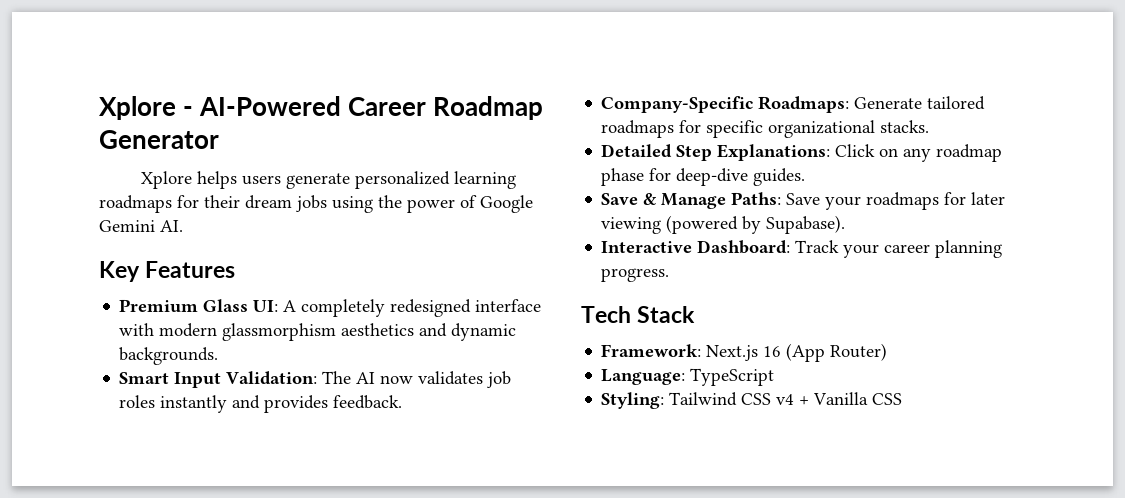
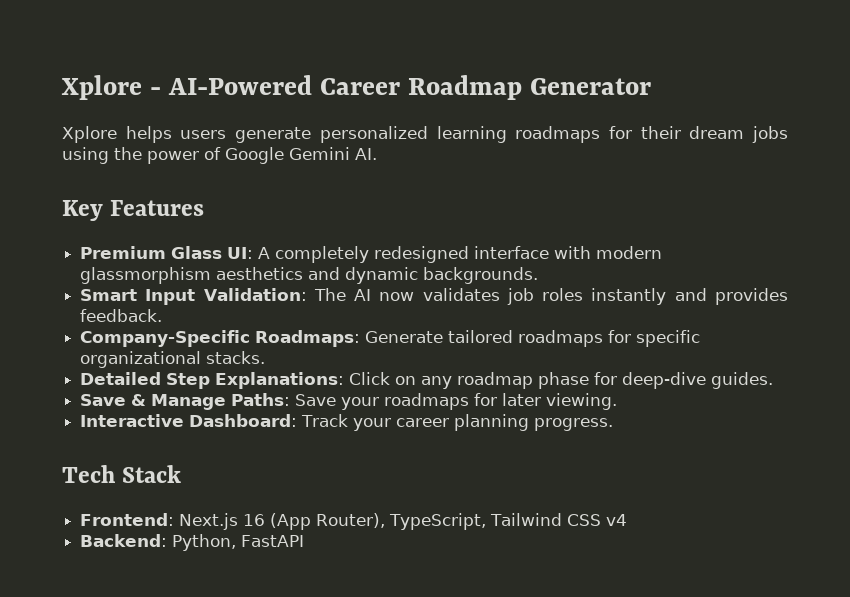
[601,215,846,234] viewing (powered by Supabase). -> [546,393,618,410] viewing.
[601,344,702,357] Framework: -> [80,513,175,526] Frontend:
[830,343,888,361] [601,368,775,386] [601,392,665,409] Router) // Language: TypeScript // Styling: -> [316,513,487,530] Router), TypeScript,
[799,392,903,405] + Vanilla CSS -> [80,534,305,551] // Backend: Python, FastAPI

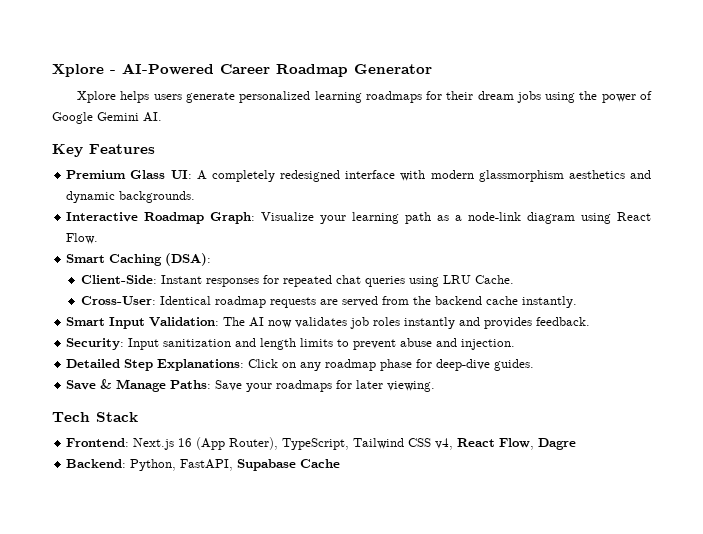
(539, 275) none -> [66,212,652,224] [66,233,99,244] [66,253,212,266] [81,275,515,287] [81,296,578,308] // Interactive Roadmap Graph: Visualize your learning path as a node-link diagram using React Flow. // Smart Caching (DSA): // Client-Side: Instant responses for repeated chat queries using LRU Cache. // Cross-User: Identical roadmap requests are served from the backend cache instantly.
[80,330,701,347] [80,351,266,368] Company-Specific Roadmaps: Generate tailored roadmaps for specific organizational stacks. -> [66,338,516,350] Security: Input sanitization and length limits to prevent abuse and injection.
[80,414,614,431] // Interactive Dashboard: Track your career planning progress. -> (436, 386) none
[606,514,628,526] v4 -> [435,438,577,450] v4, React Flow, Dagre
[241,535,305,547] FastAPI -> [180,459,341,471] FastAPI, Supabase Cache

